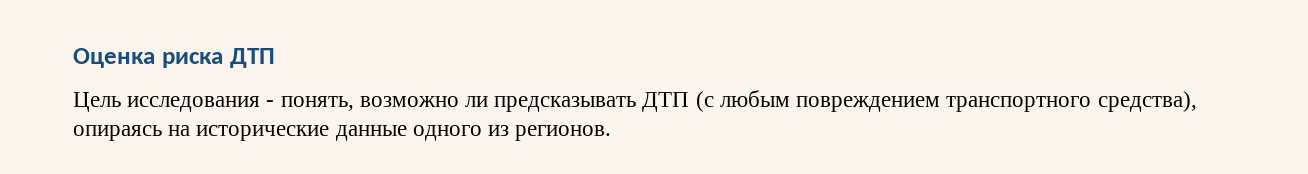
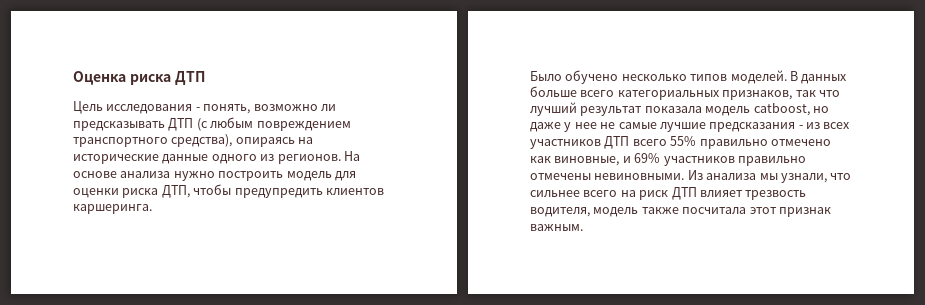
(612, 133) none -> [343,151,360,161] [73,171,356,181] [73,184,384,198] [73,204,152,214] [530,70,848,84] [530,86,840,100] [530,102,829,116] [530,122,851,132] [530,136,831,149] [530,153,806,166] [530,170,852,183] [530,187,807,200] [530,207,831,217] [530,224,583,231] На основе анализа нужно построить модель для оценки риска ДТП, чтобы предупредить клиентов каршеринга. // Было обучено несколько типов моделей. В данных больше всего категориальных признаков, так что лучший результат показала модель catboost, но даже у нее не самые лучшие предсказания - из всех участников ДТП всего 55% правильно отмечено как виновные, и 69% участников правильно отмечены невиновными. Из анализа мы узнали, что сильнее всего на риск ДТП влияет трезвость водителя, модель также посчитала этот признак важным.

